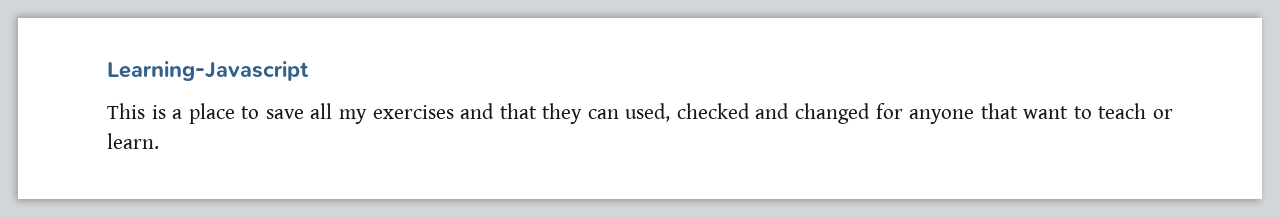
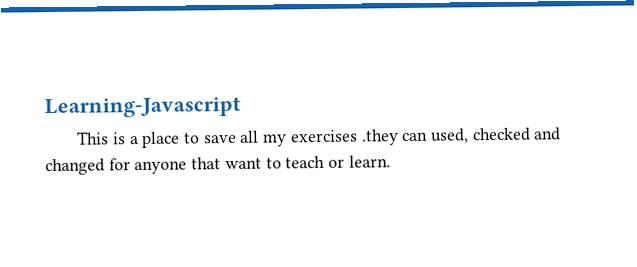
[460,103,583,124] and that they -> [360,129,399,146] .they

